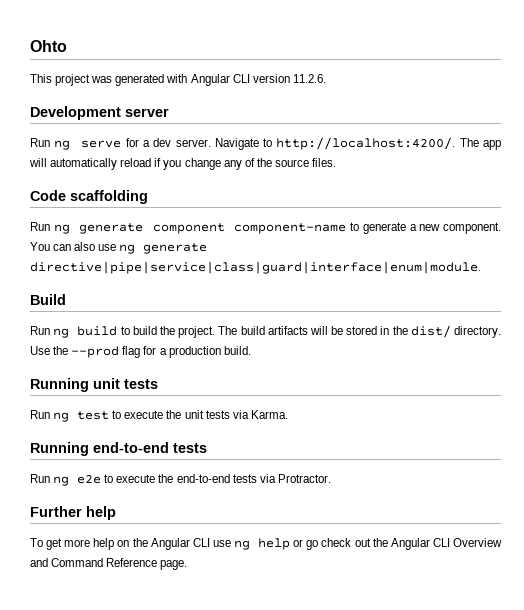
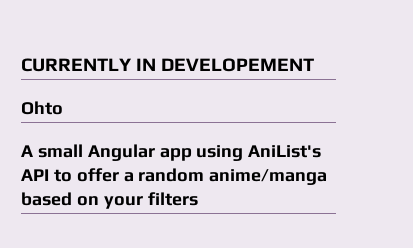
[30,40,67,52] [30,74,326,86] [30,106,169,120] [30,137,502,150] [29,158,337,170] [30,190,148,204] [30,222,502,234] [30,242,208,254] [30,261,481,274] [30,294,66,305] [30,325,501,338] [30,346,251,358] [30,378,158,392] [30,410,288,422] [30,442,207,456] [30,474,331,486] [30,506,116,520] [30,538,503,550] [30,558,188,570] Ohto // This project was generated with Angular CLI version 11.2.6. // Development server // Run ng serve for a dev server. Navigate to http://localhost:4200/. The app will automatically reload if you change any of the source files. // Code scaffolding // Run ng generate component component-name to generate a new component. You can also use ng generate directive|pipe|service|class|guard|interface|enum|module. // Build // Run ng build to build the project. The build artifacts will be stored in the dist/ directory. Use the --prod flag for a production build. // Running unit tests // Run ng test to execute the unit tests via Karma. // Running end-to-end tests // Run ng e2e to execute the end-to-end tests via Protractor. // Further help // To get more help on the Angular CLI use ng help or go check out the Angular CLI Overview and Command Reference page. -> [21,58,315,72] [21,101,63,115] [21,144,322,161] [21,168,328,185] [21,192,198,209] CURRENTLY IN DEVELOPEMENT // Ohto // A small Angular app using AniList's API to offer a random anime/manga based on your filters

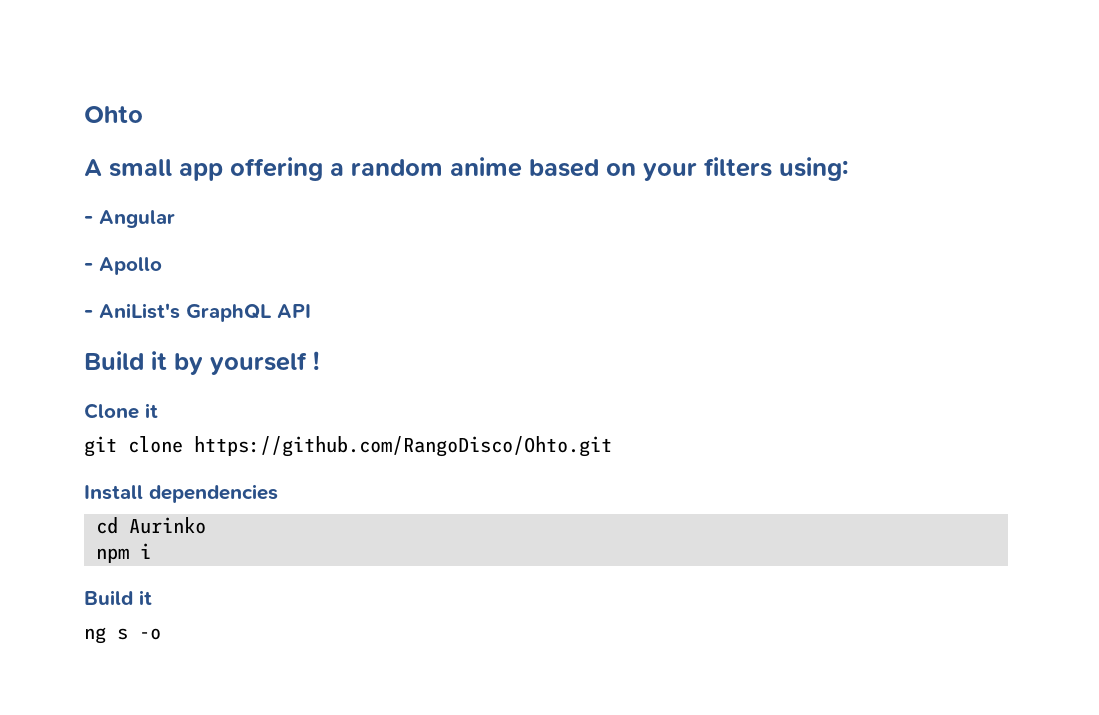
[21,58,315,72] CURRENTLY IN DEVELOPEMENT // -> (84, 114) none
[87,144,322,161] [21,168,119,182] Angular app using AniList's API to offer -> [179,157,323,181] app offering
[209,169,328,185] anime/manga -> [450,157,522,177] anime
(198, 199) none -> [779,157,849,181] [84,210,175,228] [84,257,162,275] [84,303,311,322] [84,351,320,375] [84,403,158,419] [84,436,612,457] [84,484,278,503] [96,517,207,534] [96,543,152,563] [84,590,152,605] [84,627,161,644] using: // - Angular // - Apollo // - AniList's GraphQL API // Build it by yourself ! // Clone it // git clone https://github.com/RangoDisco/Ohto.git // Install dependencies // cd Aurinko // npm i // Build it // ng s -o

